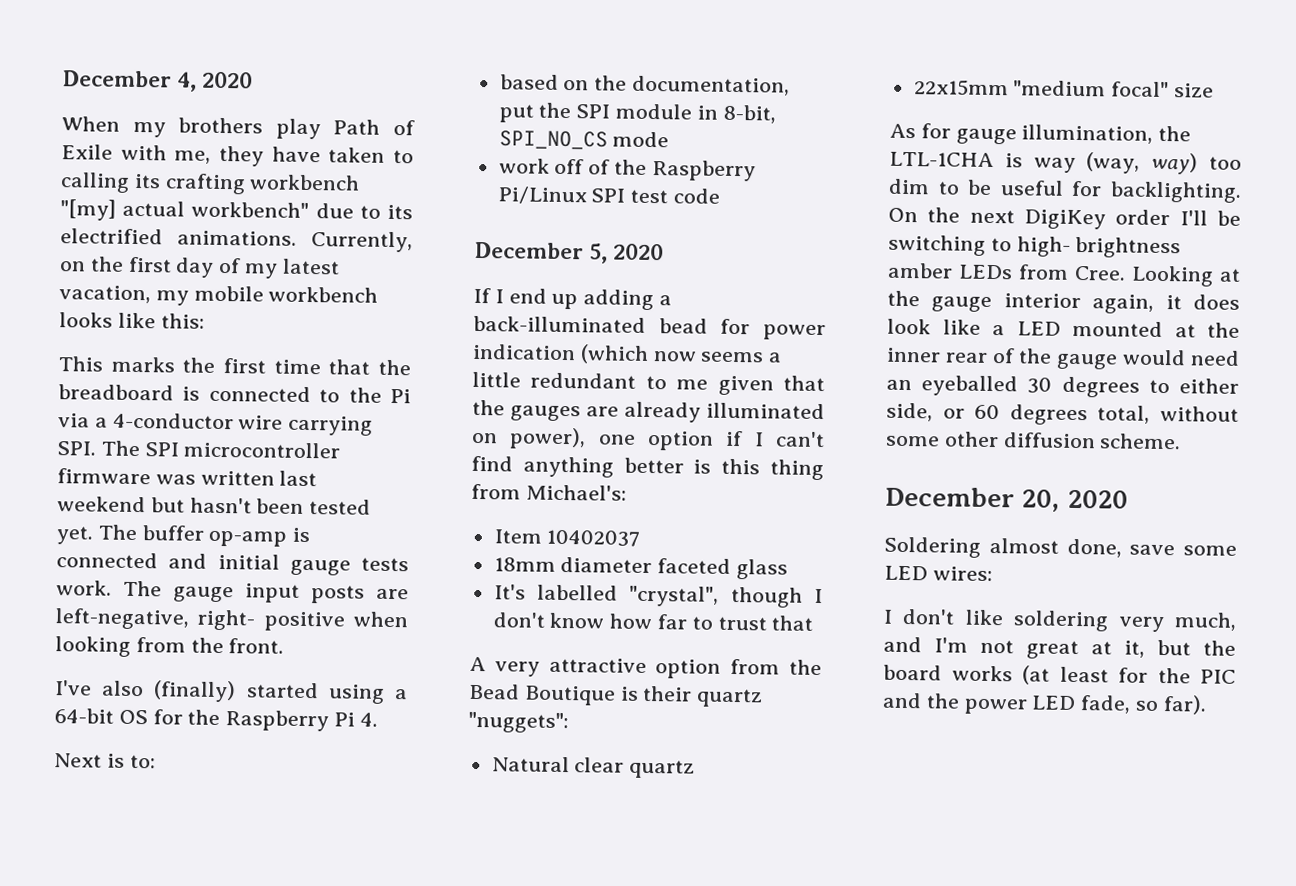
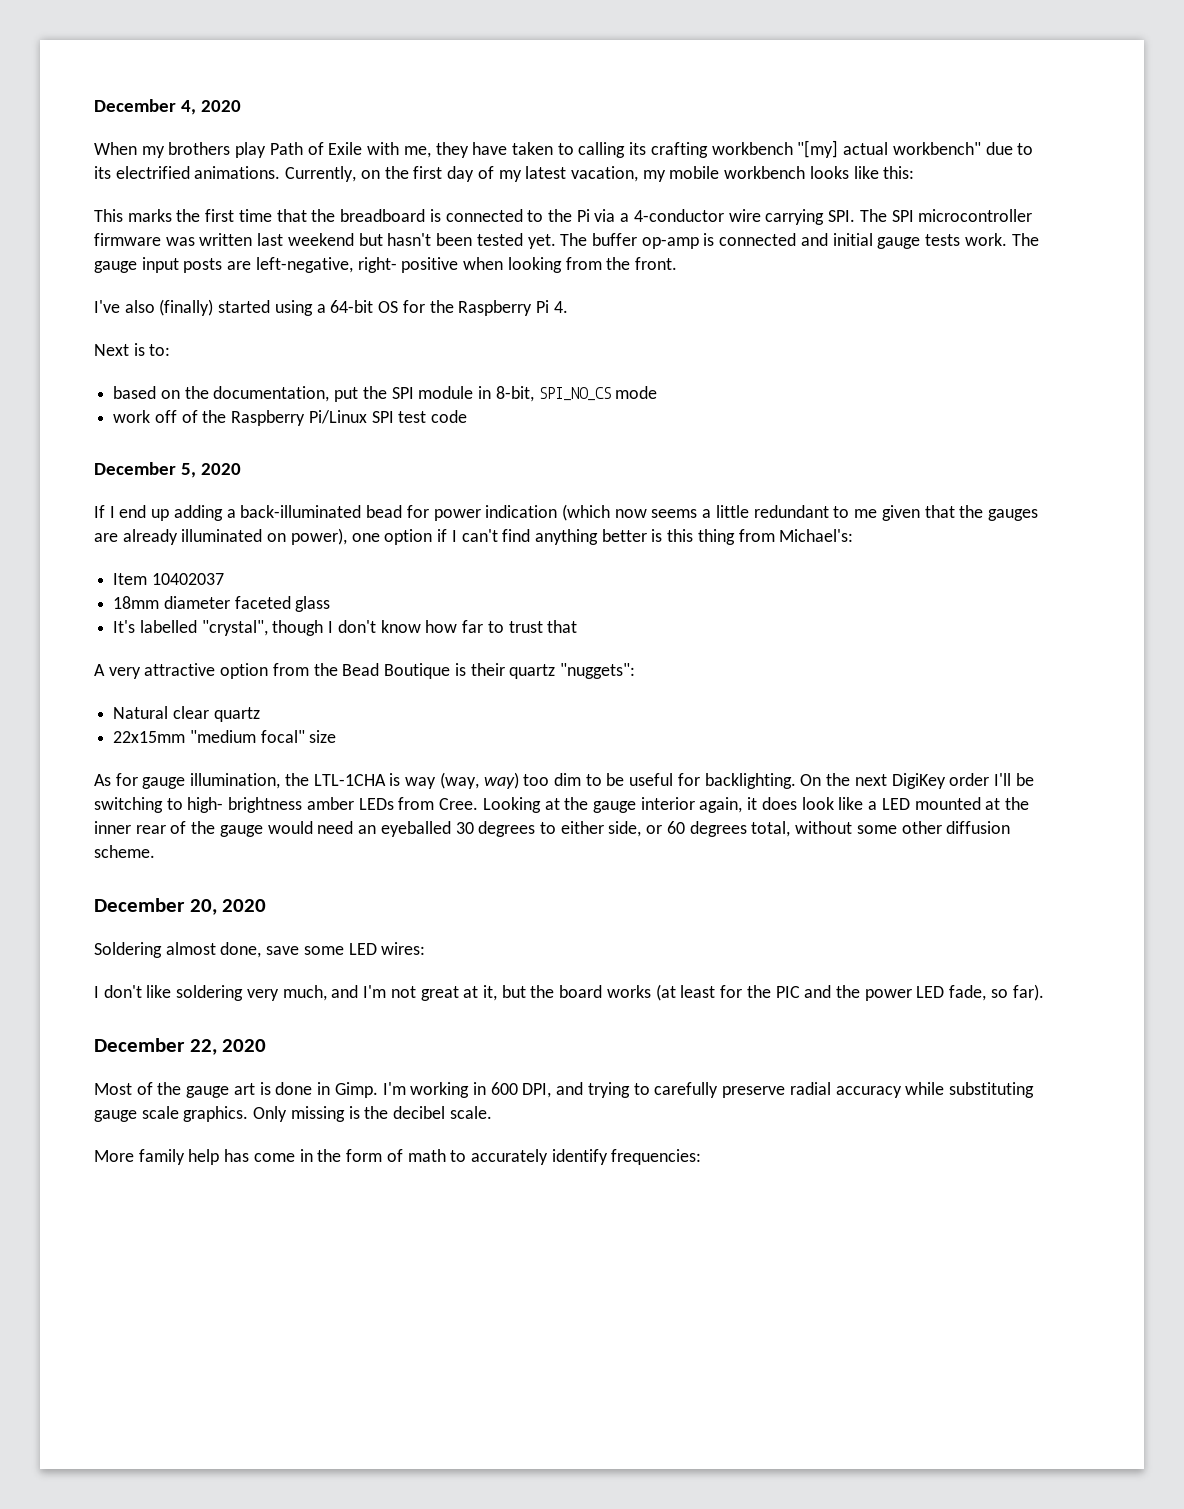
(1207, 705) none -> [94,1038,267,1055] [94,1082,1034,1098] [94,1106,492,1122] [94,1149,702,1165] // December 22, 2020 // Most of the gauge art is done in Gimp. I'm working in 600 DPI, and trying to carefully preserve radial accuracy while substituting gauge scale graphics. Only missing is the decibel scale. // More family help has come in the form of math to accurately identify frequencies:

